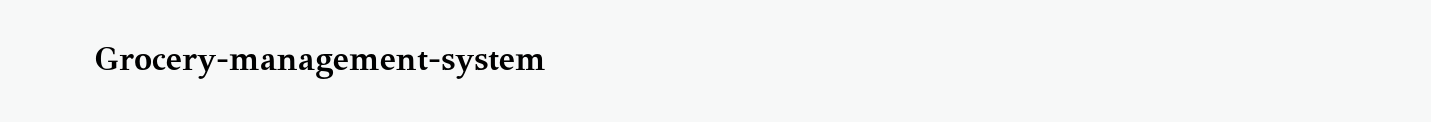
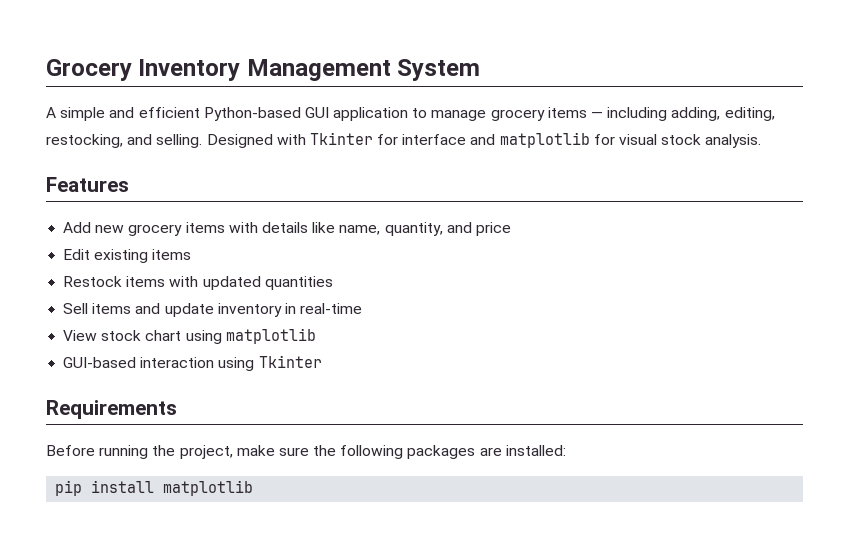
[94,46,546,79] Grocery-management-system -> [46,59,481,81] [46,107,775,121] [46,132,762,148] [46,177,129,192] [63,222,511,236] [63,249,192,263] [63,276,333,290] [63,303,363,317] [63,328,316,344] [63,355,322,371] [46,400,177,419] [46,445,566,459] [55,480,254,496] Grocery Inventory Management System // A simple and efficient Python-based GUI application to manage grocery items — including adding, editing, restocking, and selling. Designed with Tkinter for interface and matplotlib for visual stock analysis. // Features // Add new grocery items with details like name, quantity, and price // Edit existing items // Restock items with updated quantities // Sell items and update inventory in real-time // View stock chart using matplotlib // GUI-based interaction using Tkinter // Requirements // Before running the project, make sure the following packages are installed: // pip install matplotlib

